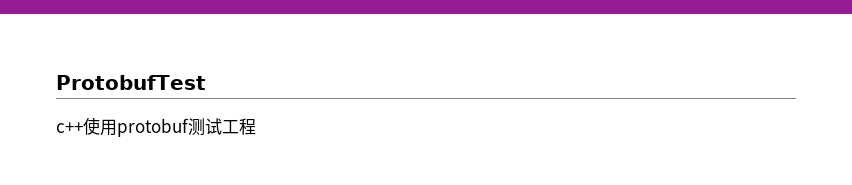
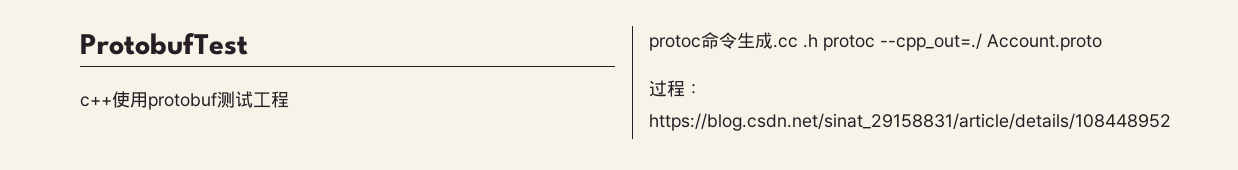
(256, 126) none -> [649,32,1102,51] [649,80,702,97] [649,113,1171,131] // protoc命令生成.cc .h protoc --cpp_out=./ Account.proto // 过程：https://blog.csdn.net/sinat_29158831/article/details/108448952

